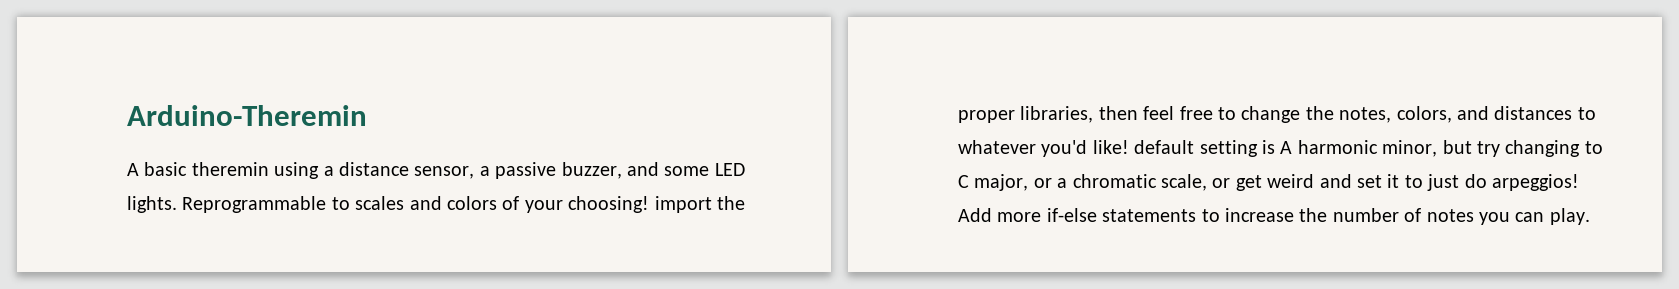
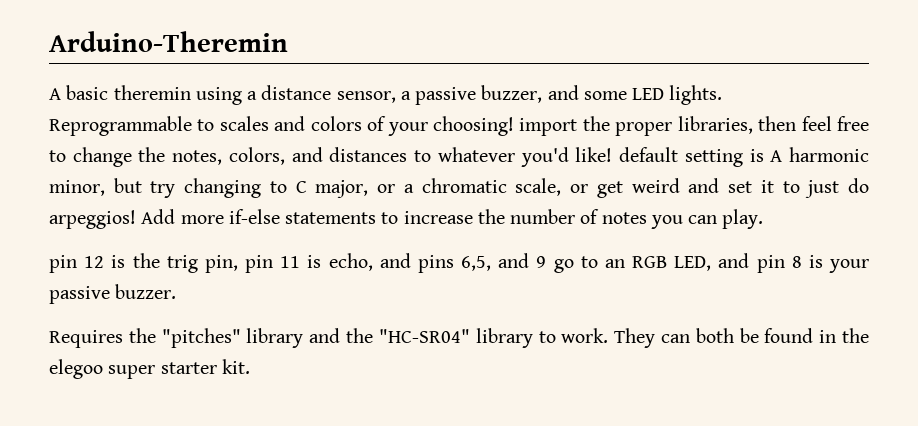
(1590, 216) none -> [49,253,869,273] [49,284,177,304] [49,328,869,348] [49,359,250,379] // pin 12 is the trig pin, pin 11 is echo, and pins 6,5, and 9 go to an RGB LED, and pin 8 is your passive buzzer. // Requires the "pitches" library and the "HC-SR04" library to work. They can both be found in the elegoo super starter kit.

